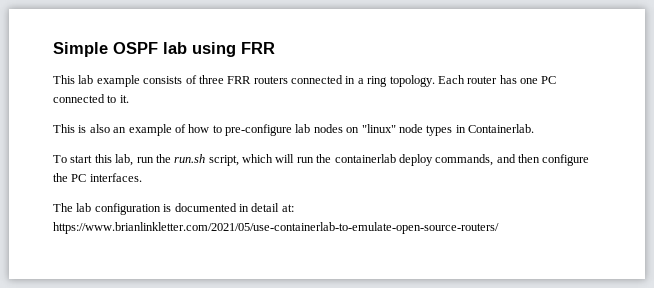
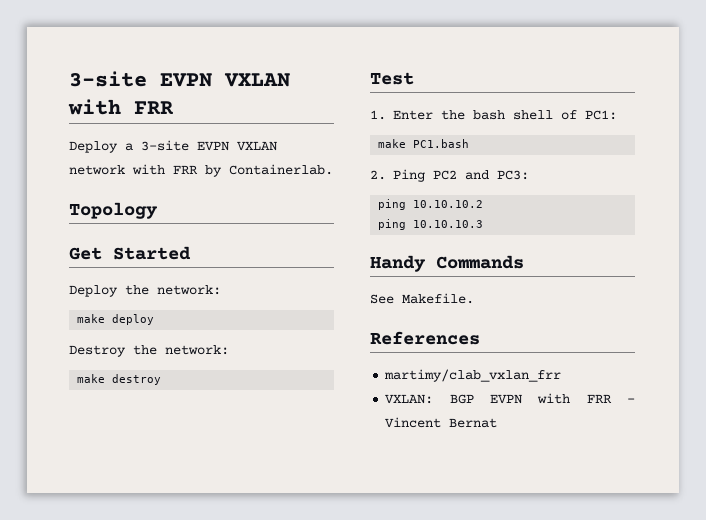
[53,42,275,57] [53,75,557,87] [53,94,129,103] [53,124,534,136] [53,154,590,166] [53,173,142,182] [53,203,294,215] [53,222,499,234] Simple OSPF lab using FRR // This lab example consists of three FRR routers connected in a ring topology. Each router has one PC connected to it. // This is also an example of how to pre-configure lab nodes on "linux" node types in Containerlab. // To start this lab, run the run.sh script, which will run the containerlab deploy commands, and then configure the PC interfaces. // The lab configuration is documented in detail at: https://www.brianlinkletter.com/2021/05/use-containerlab-to-emulate-open-source-routers/ -> [69,71,290,87] [68,99,173,115] [69,140,277,153] [69,164,333,177] [69,202,158,219] [69,246,191,260] [69,285,221,297] [77,314,155,325] [69,345,229,357] [77,374,162,385] [370,72,414,85] [370,110,617,120] [378,139,470,148] [370,169,529,182] [378,199,484,210] [378,219,484,230] [370,255,524,272] [370,293,474,304] [370,331,480,345] [384,369,562,382] [385,393,635,404] [385,417,498,428] 3-site EVPN VXLAN with FRR // Deploy a 3-site EVPN VXLAN network with FRR by Containerlab. // Topology // Get Started // Deploy the network: // make deploy // Destroy the network: // make destroy // Test // 1. Enter the bash shell of PC1: // make PC1.bash // 2. Ping PC2 and PC3: // ping 10.10.10.2 // ping 10.10.10.3 // Handy Commands // See Makefile. // References // martimy/clab_vxlan_frr // VXLAN: BGP EVPN with FRR - Vincent Bernat

